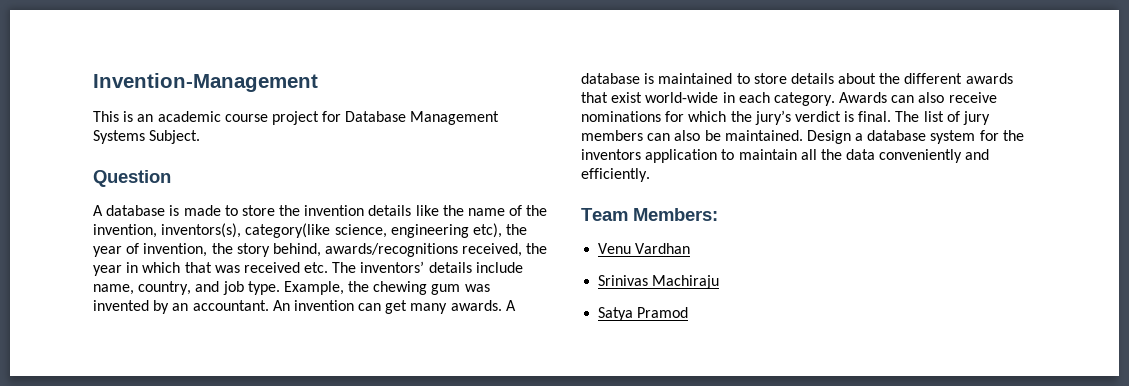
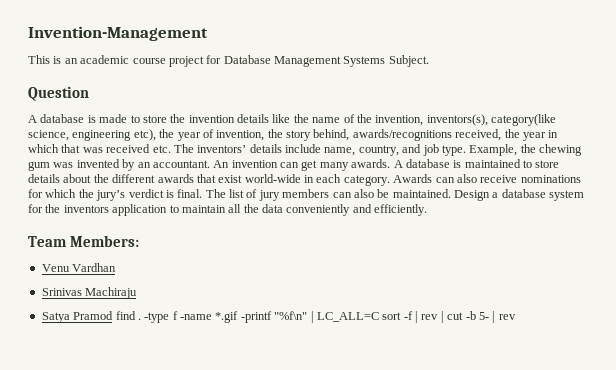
(689, 312) none -> [115,311,516,323] find . -type f -name *.gif -printf "%f\n" | LC_ALL=C sort -f | rev | cut -b 5- | rev

